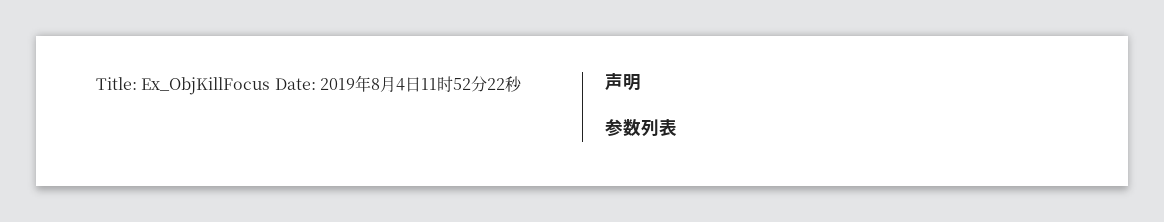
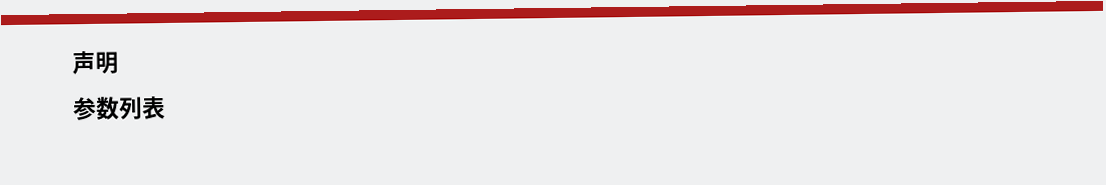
[96,75,522,95] Title: Ex_ObjKillFocus Date: 2019年8月4日11时52分22秒 // -> (72, 62) none

